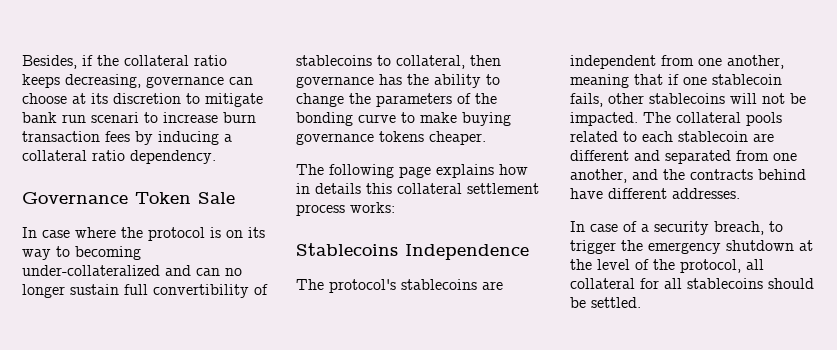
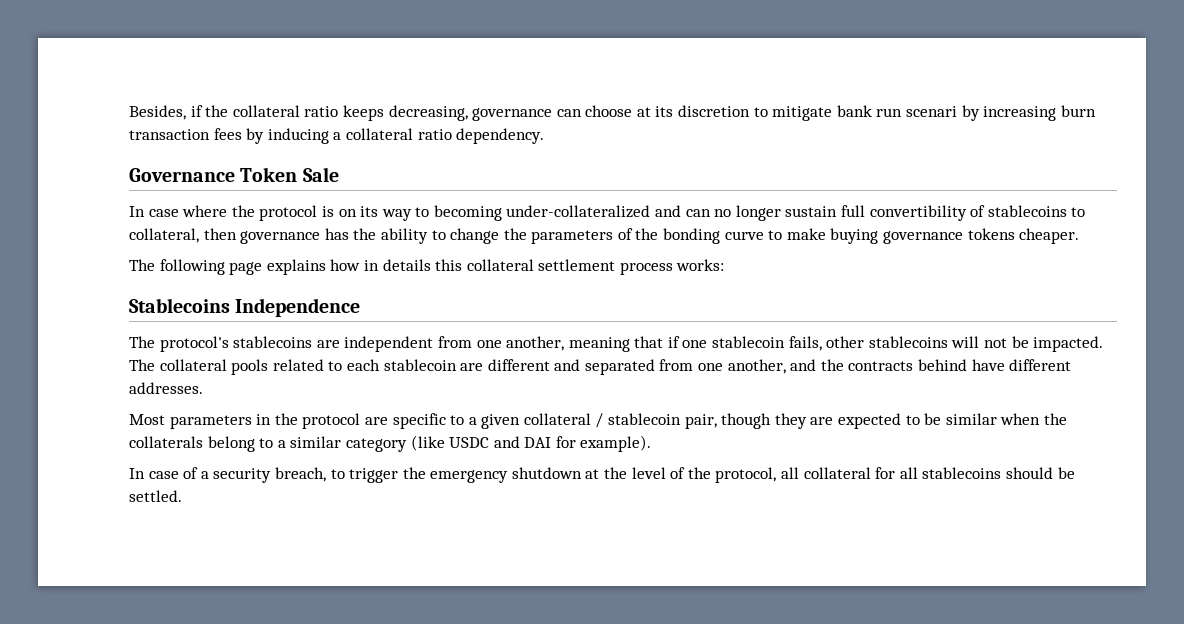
[144,112,218,123] to increase -> [961,105,1057,121] by increasing
(740, 193) none -> [129,413,1067,429] [129,435,652,452] // Most parameters in the protocol are specific to a given collateral / stablecoin pair, though they are expected to be similar when the collaterals belong to a similar category (like USDC and DAI for example).

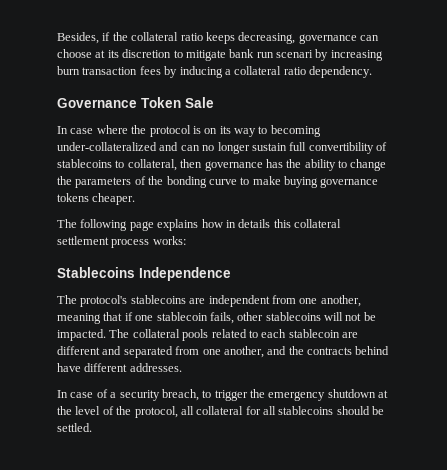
[129,413,1067,429] [129,435,652,452] // Most parameters in the protocol are specific to a given collateral / stablecoin pair, though they are expected to be similar when the collaterals belong to a similar category (like USDC and DAI for example). -> (182, 367) none

